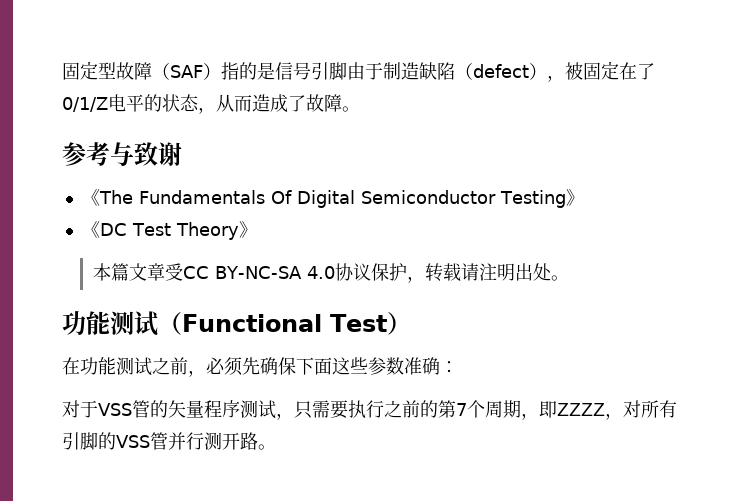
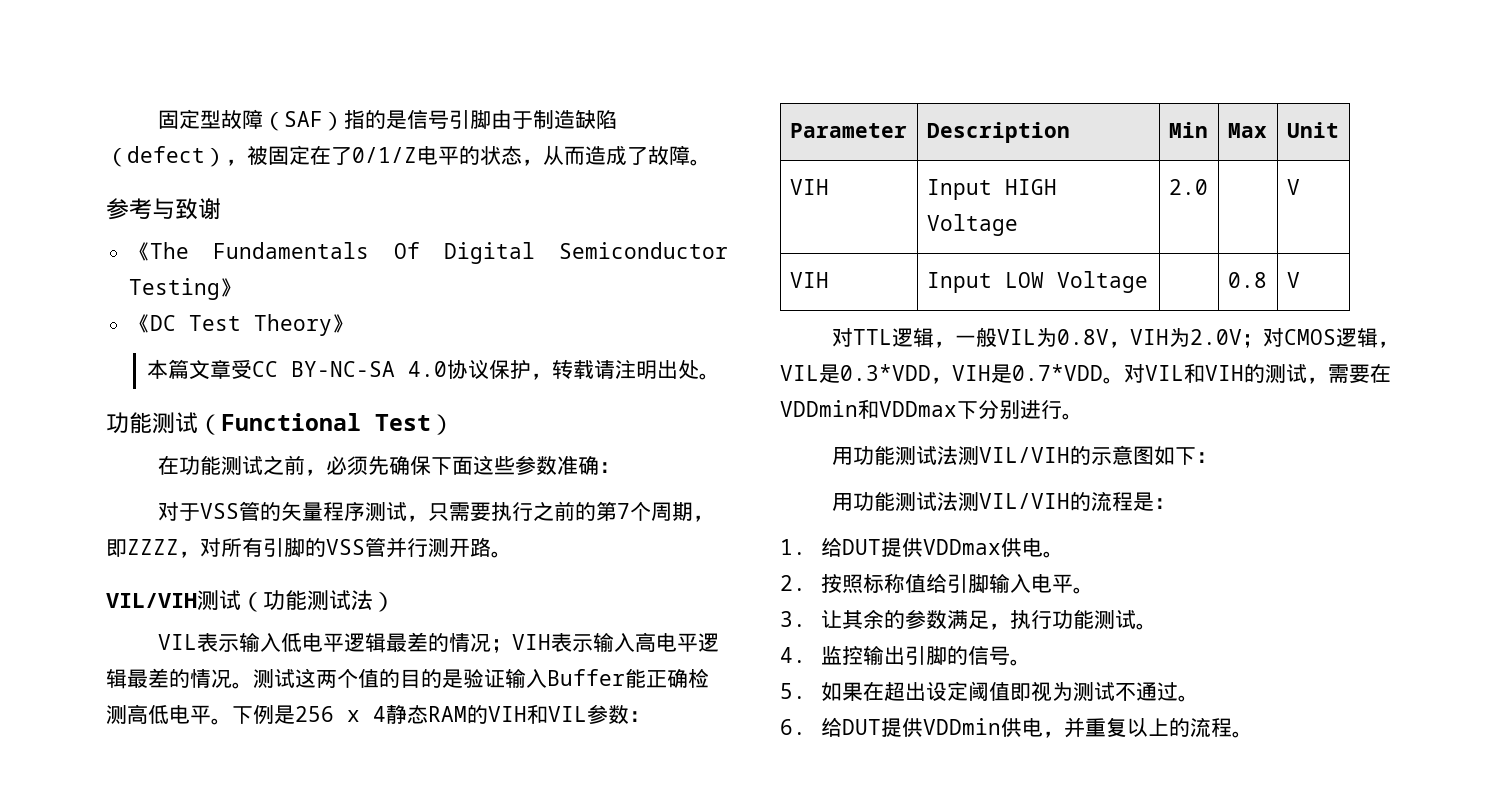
(276, 447) none -> [106,590,395,612] [158,632,720,653] [106,668,709,689] [106,704,650,725] [789,123,907,138] [926,122,1070,143] [1168,122,1208,138] [1227,123,1267,138] [1286,122,1339,138] [789,179,829,195] [926,179,1057,200] [926,214,1018,236] [1168,179,1208,195] [1286,179,1300,195] [789,272,829,288] [926,271,1148,293] [1227,272,1267,288] [1286,272,1300,288] [832,327,1400,348] [780,363,1391,384] [780,399,1083,420] [832,445,1218,465] [832,491,1176,511] [780,537,1065,558] [780,573,1095,594] [780,609,1158,630] [780,645,1032,666] [780,681,1200,702] [780,717,1254,738] // VIL/VIH测试（功能测试法） // VIL表示输入低电平逻辑最差的情况；VIH表示输入高电平逻辑最差的情况。测试这两个值的目的是验证输入Buffer能正确检测高低电平。下例是256 x 4静态RAM的VIH和VIL参数： // Parameter | Description | Min | Max | Unit // VIH | Input HIGH Voltage | 2.0 | | V // VIH | Input LOW Voltage | | 0.8 | V // 对TTL逻辑，一般VIL为0.8V，VIH为2.0V；对CMOS逻辑，VIL是0.3*VDD，VIH是0.7*VDD。对VIL和VIH的测试，需要在VDDmin和VDDmax下分别进行。 // 用功能测试法测VIL/VIH的示意图如下： // 用功能测试法测VIL/VIH的流程是： // 1.给DUT提供VDDmax供电。 // 2.按照标称值给引脚输入电平。 // 3.让其余的参数满足，执行功能测试。 // 4.监控输出引脚的信号。 // 5.如果在超出设定阈值即视为测试不通过。 // 6.给DUT提供VDDmin供电，并重复以上的流程。

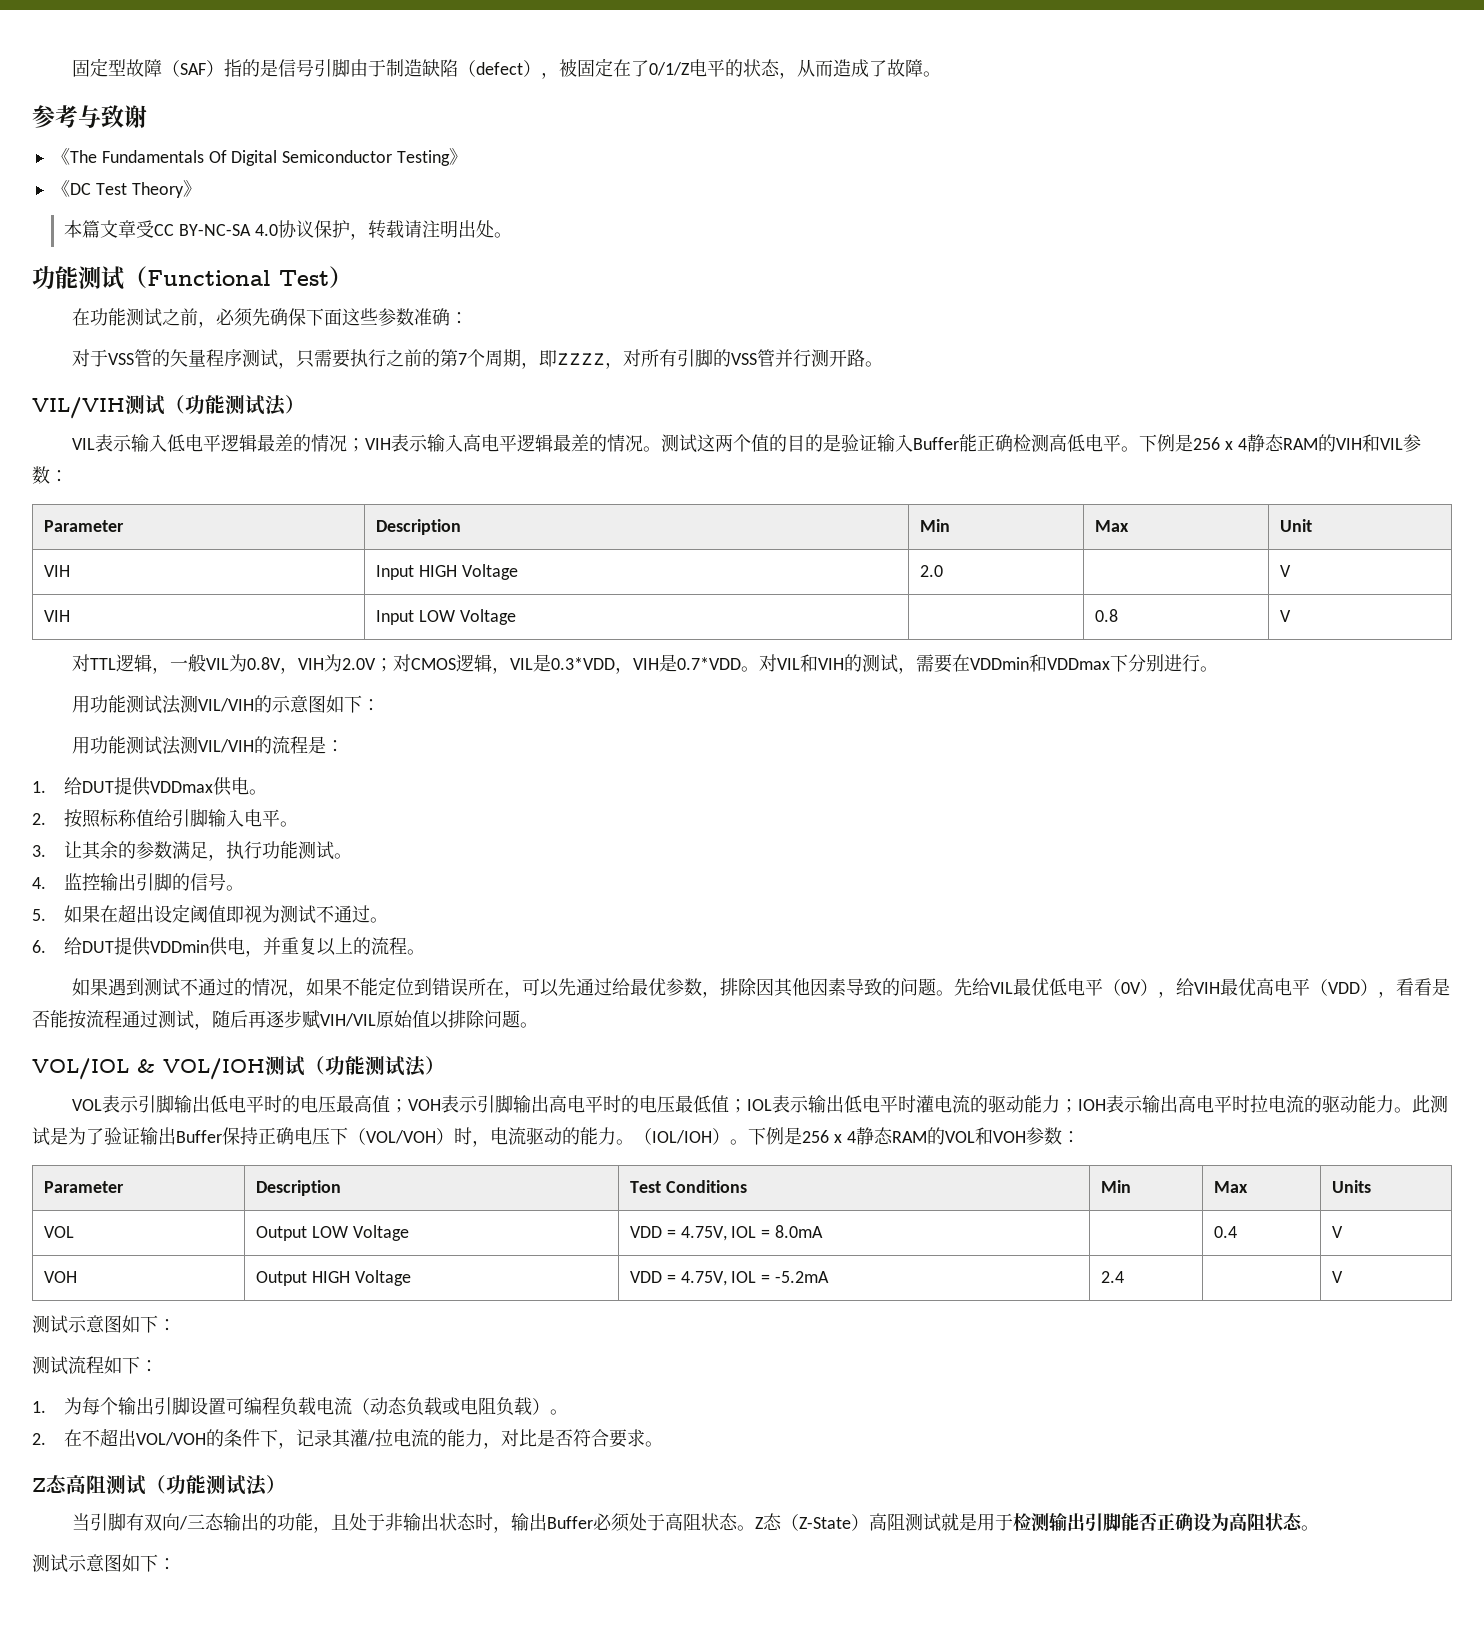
(1254, 734) none -> [72,977,1451,998] [32,1010,538,1030] [32,1056,445,1080] [72,1095,1449,1113] [32,1127,1080,1147] [43,1181,124,1193] [255,1180,341,1196] [629,1180,747,1193] [1100,1180,1131,1193] [1213,1181,1248,1193] [1331,1180,1371,1193] [43,1226,74,1238] [255,1225,409,1241] [629,1225,824,1241] [1213,1226,1237,1238] [1331,1226,1343,1238] [43,1271,77,1283] [255,1270,411,1286] [629,1271,830,1286] [1100,1271,1124,1283] [1331,1271,1343,1283] [32,1315,176,1334] [32,1356,158,1375] [32,1397,568,1416] [32,1428,663,1449] [32,1475,286,1496] [72,1512,1320,1533] [32,1554,176,1573] // 如果遇到测试不通过的情况，如果不能定位到错误所在，可以先通过给最优参数，排除因其他因素导致的问题。先给VIL最优低电平（0V），给VIH最优高电平（VDD），看看是否能按流程通过测试，随后再逐步赋VIH/VIL原始值以排除问题。 // VOL/IOL & VOL/IOH测试（功能测试法） // VOL表示引脚输出低电平时的电压最高值；VOH表示引脚输出高电平时的电压最低值；IOL表示输出低电平时灌电流的驱动能力；IOH表示输出高电平时拉电流的驱动能力。此测试是为了验证输出Buffer保持正确电压下（VOL/VOH）时，电流驱动的能力。（IOL/IOH）。下例是256 x 4静态RAM的VOL和VOH参数： // Parameter | Description | Test Conditions | Min | Max | Units // VOL | Output LOW Voltage | VDD = 4.75V, IOL = 8.0mA | | 0.4 | V // VOH | Output HIGH Voltage | VDD = 4.75V, IOL = -5.2mA | 2.4 | | V // 测试示意图如下： // 测试流程如下： // 1.为每个输出引脚设置可编程负载电流（动态负载或电阻负载）。 // 2.在不超出VOL/VOH的条件下，记录其灌/拉电流的能力，对比是否符合要求。 // Z态高阻测试（功能测试法） // 当引脚有双向/三态输出的功能，且处于非输出状态时，输出Buffer必须处于高阻状态。Z态（Z-State）高阻测试就是用于检测输出引脚能否正确设为高阻状态。 // 测试示意图如下：

